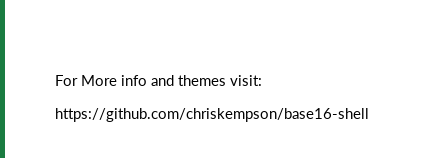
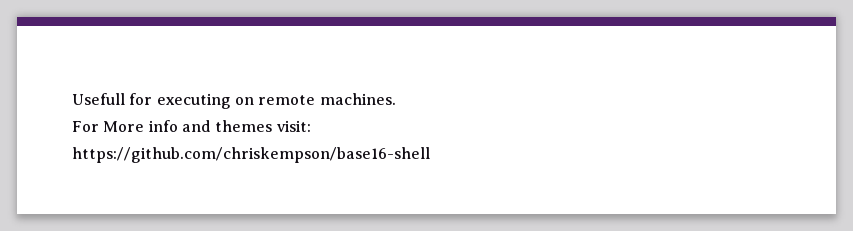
(55, 80) none -> [72,93,396,109] Usefull for executing on remote machines. //

